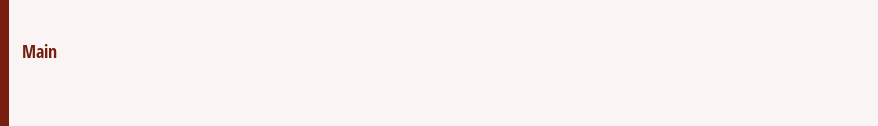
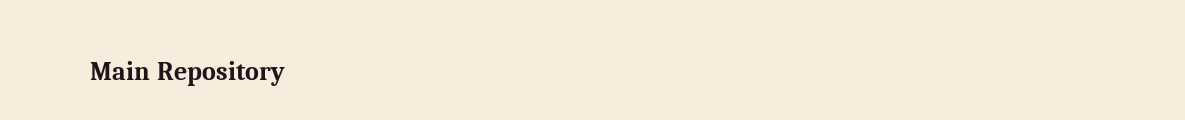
(57, 51) none -> [157,61,286,86] Repository

